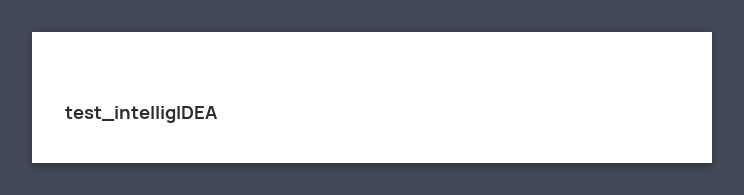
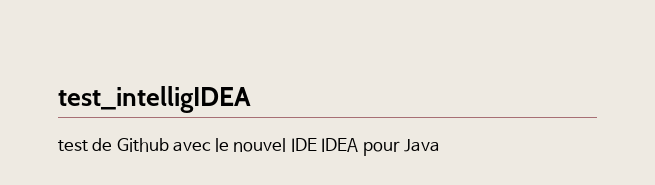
(218, 114) none -> [58,138,441,156] // test de Github avec le nouvel IDE IDEA pour Java

